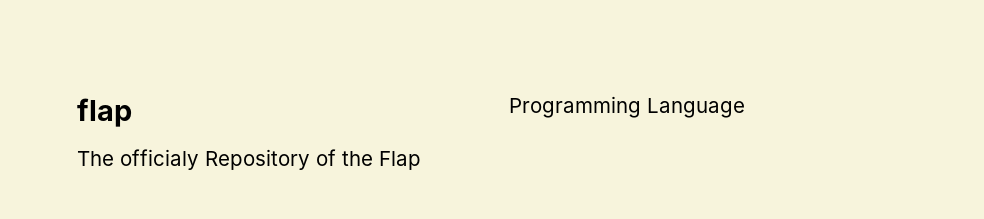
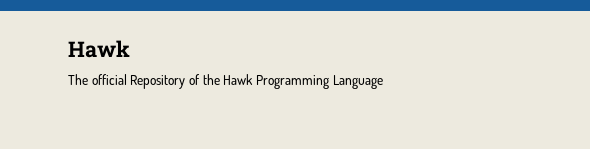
[77,98,132,127] flap -> [68,40,130,58] Hawk
[120,149,199,170] officialy -> [91,74,127,85] official
[379,151,421,170] Flap -> [223,74,254,85] Hawk

